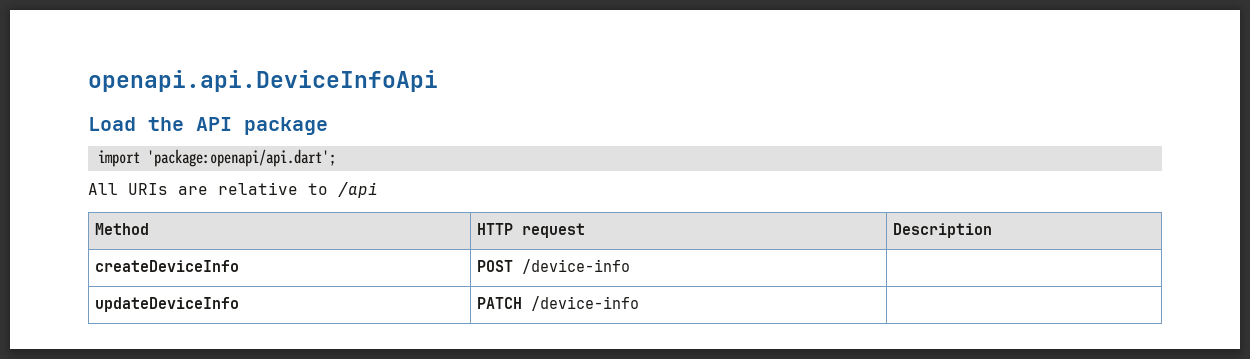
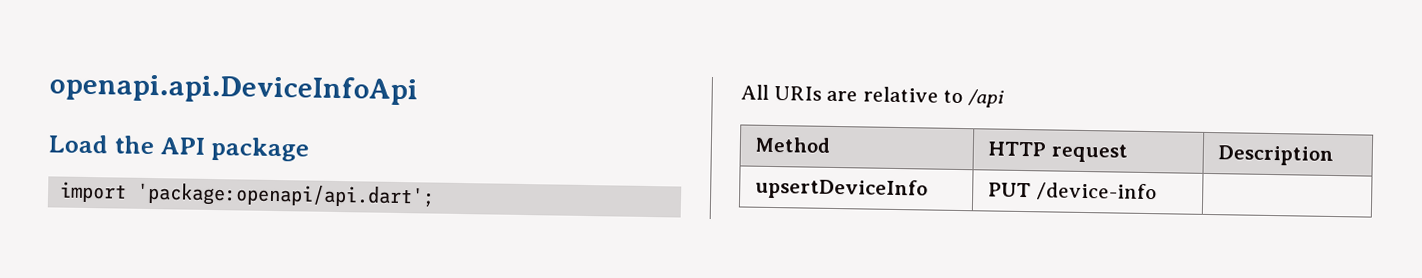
[95,260,240,272] [477,259,631,274] [95,297,240,312] [477,296,640,311] createDeviceInfo | POST /device-info | // updateDeviceInfo | PATCH /device-info | -> [755,177,929,201] [988,182,1157,202] upsertDeviceInfo | PUT /device-info |

